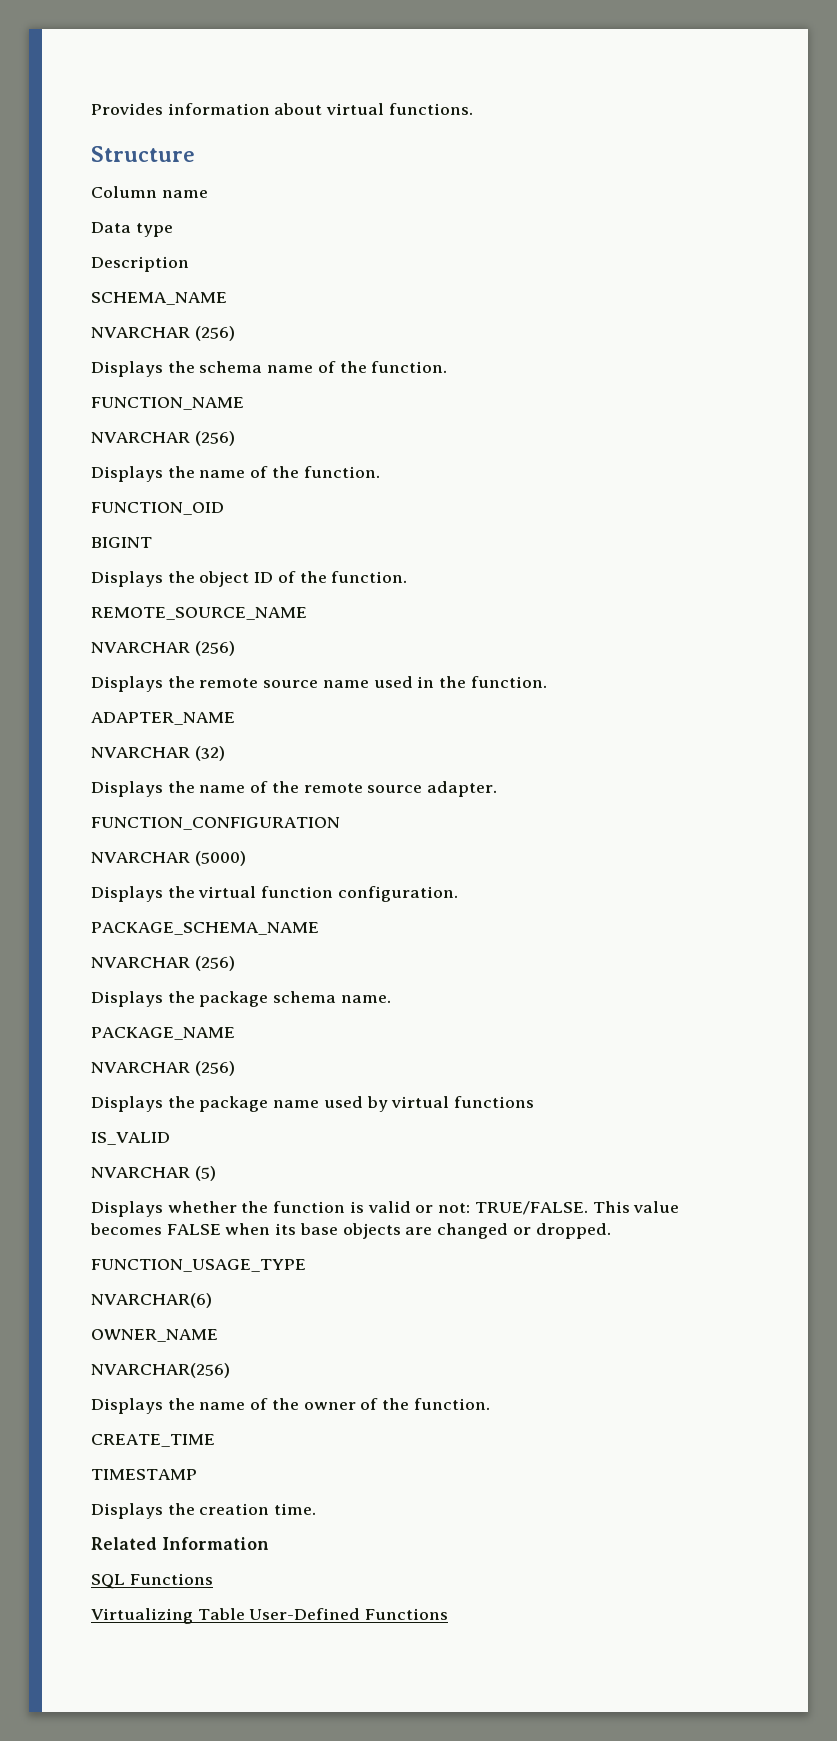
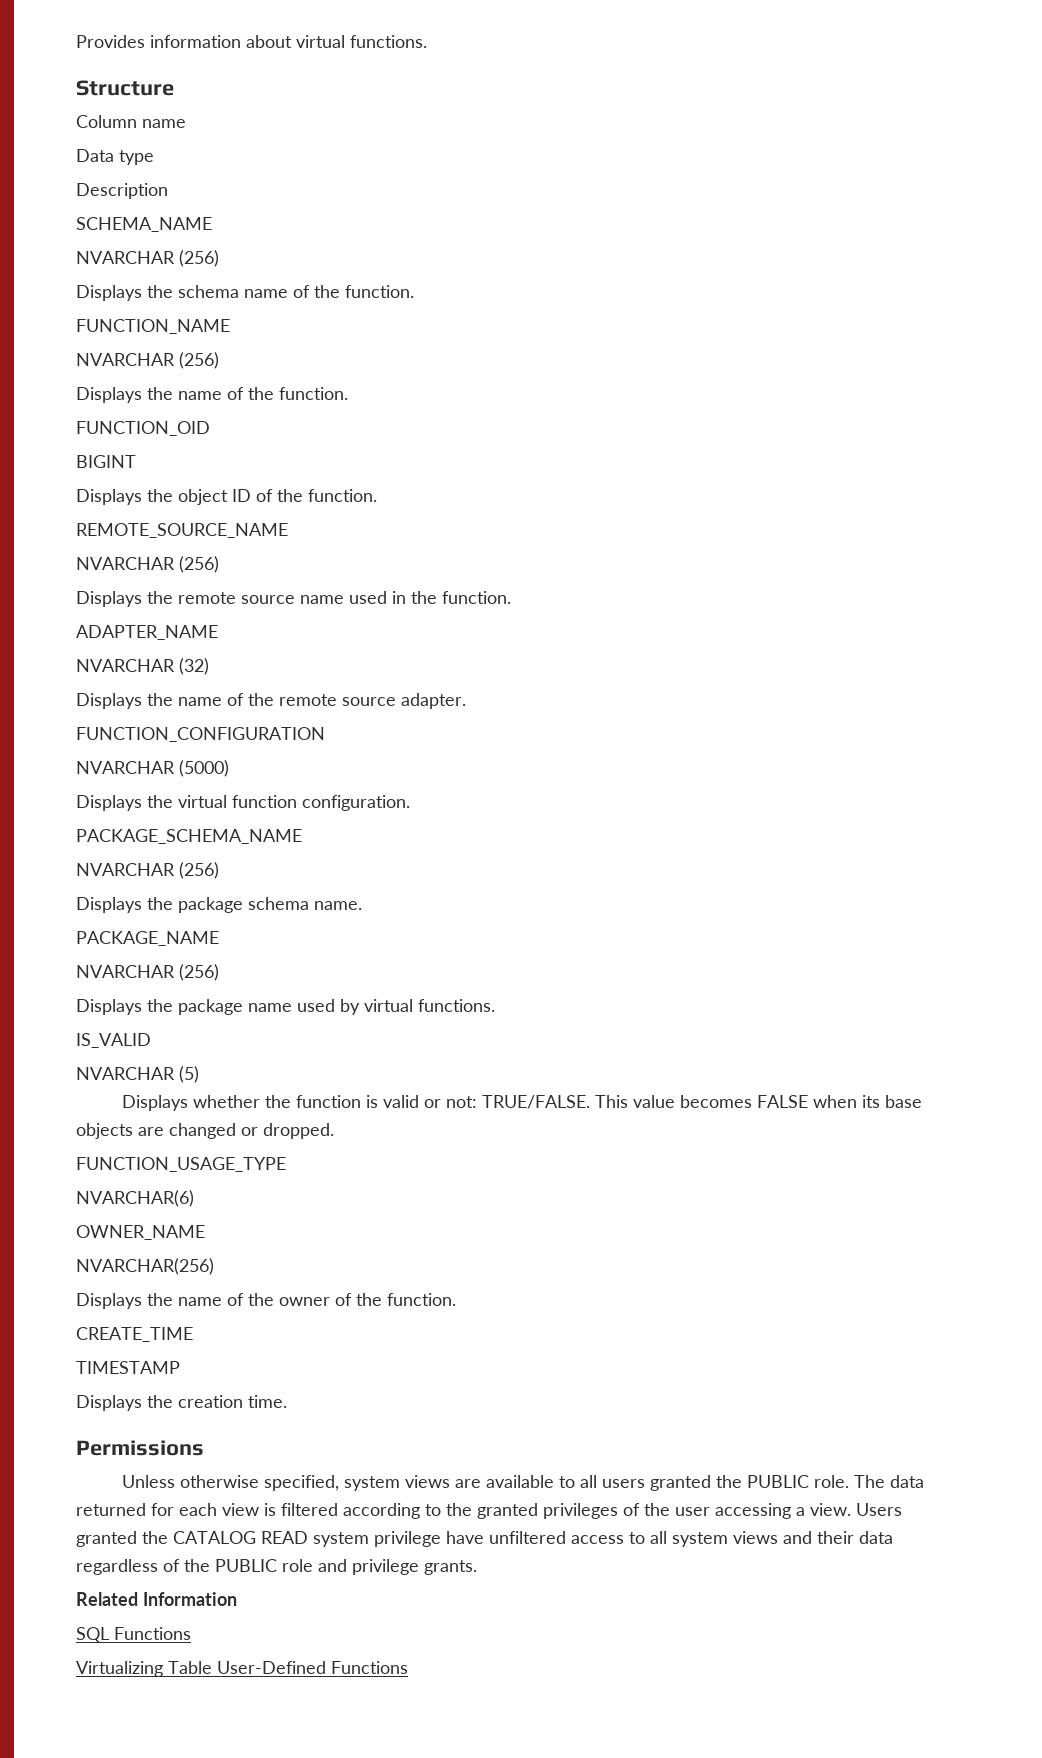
[454,1096,535,1108] functions -> [418,999,495,1012] functions.
(317, 1509) none -> [76,1440,204,1456] [121,1475,924,1491] [76,1503,902,1519] [76,1531,893,1547] [76,1559,477,1575] // Permissions // Unless otherwise specified, system views are available to all users granted the PUBLIC role. The data returned for each view is filtered according to the granted privileges of the user accessing a view. Users granted the CATALOG READ system privilege have unfiltered access to all system views and their data regardless of the PUBLIC role and privilege grants.

